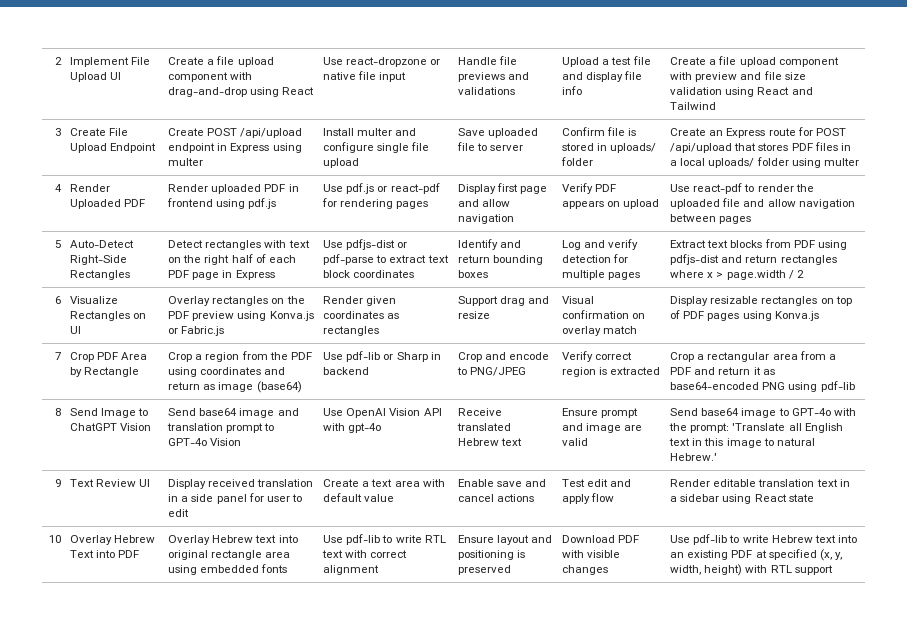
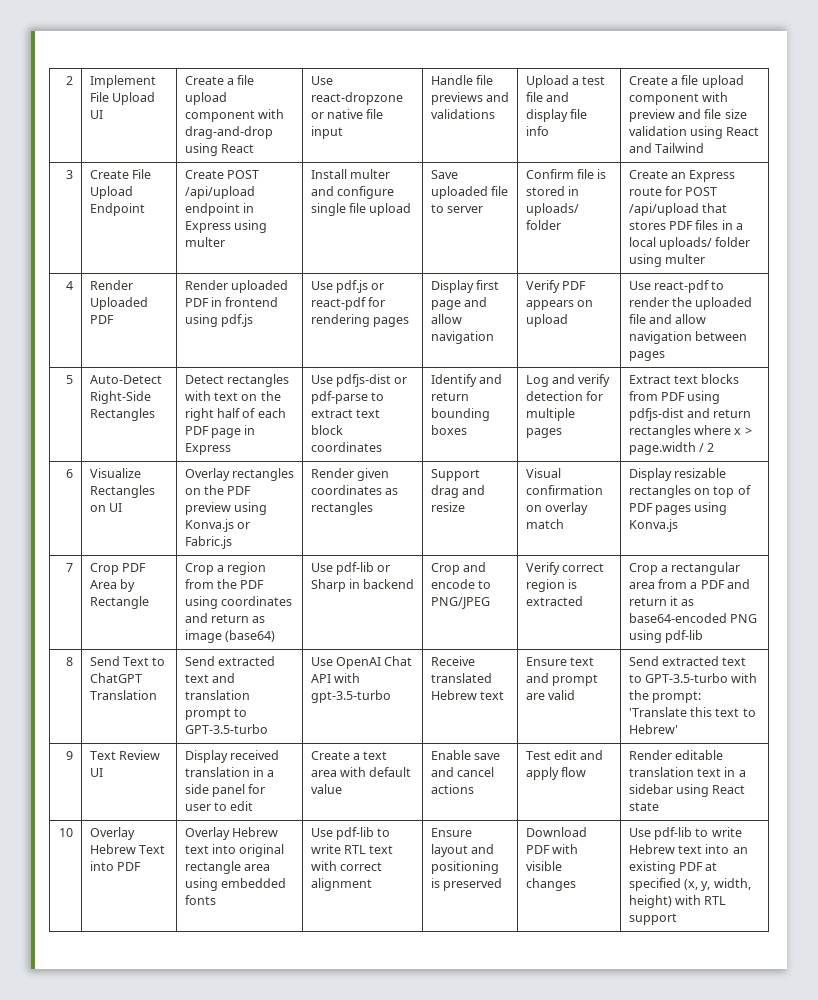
[101,408,137,418] Image -> [122,657,149,666] Text
[120,423,152,431] [168,408,275,418] Vision | Send base64 image -> [89,690,157,700] [184,656,275,666] [184,674,209,683] Translation | Send extracted text
[168,438,242,446] GPT-4o Vision -> [184,724,268,734] GPT-3.5-turbo
[389,408,421,416] Vision -> [384,656,413,666] Chat
[348,423,382,433] gpt-4o -> [310,690,391,703] gpt-3.5-turbo
[601,408,639,418] [562,423,622,433] prompt and image -> [569,657,594,666] [525,673,598,686] text and prompt
[701,408,856,418] [669,423,843,433] [669,438,815,448] [670,453,718,461] base64 image to GPT-4o with the prompt: 'Translate all English text in this image to natural Hebrew.' -> [661,656,747,666] [628,673,758,683] [628,690,701,703] [628,707,756,717] [628,724,678,734] extracted text to GPT-3.5-turbo with the prompt: 'Translate this text to Hebrew'

